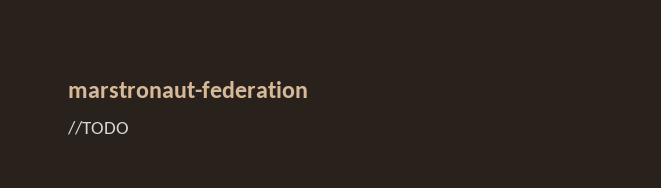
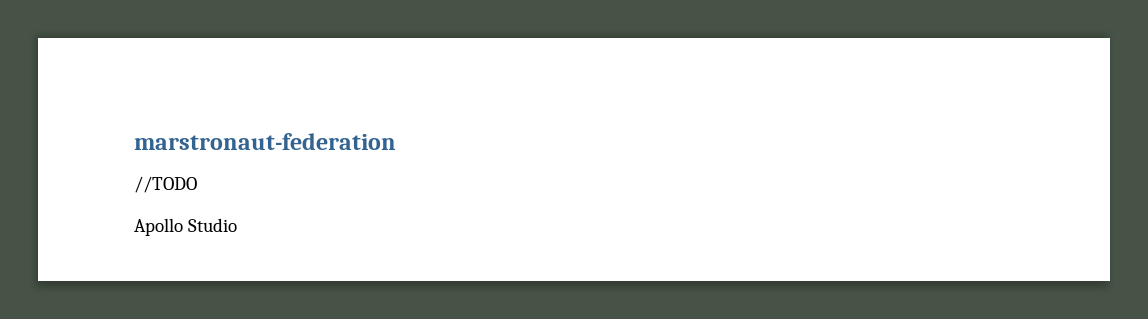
(129, 128) none -> [134,218,238,236] // Apollo Studio

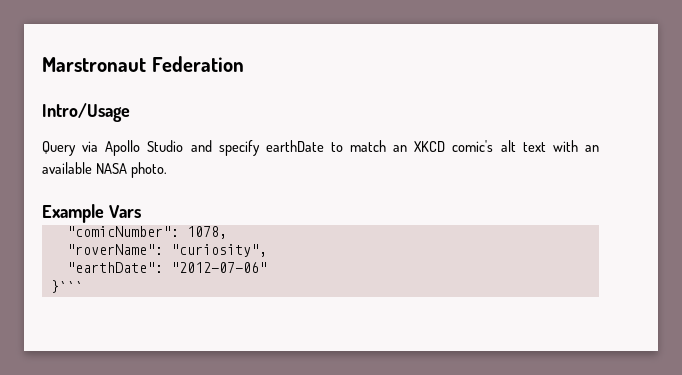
[134,133,396,150] [134,176,197,193] [134,218,238,236] marstronaut-federation // //TODO // Apollo Studio -> [42,56,244,72] [42,103,130,122] [42,140,599,156] [42,162,167,178] [42,204,141,223] [66,226,227,239] [66,244,267,257] [66,262,267,273] [50,280,83,293] Marstronaut Federation // Intro/Usage // Query via Apollo Studio and specify earthDate to match an XKCD comic's alt text with an available NASA photo. // Example Vars // "comicNumber": 1078, // "roverName": "curiosity", // "earthDate": "2012-07-06" // }```

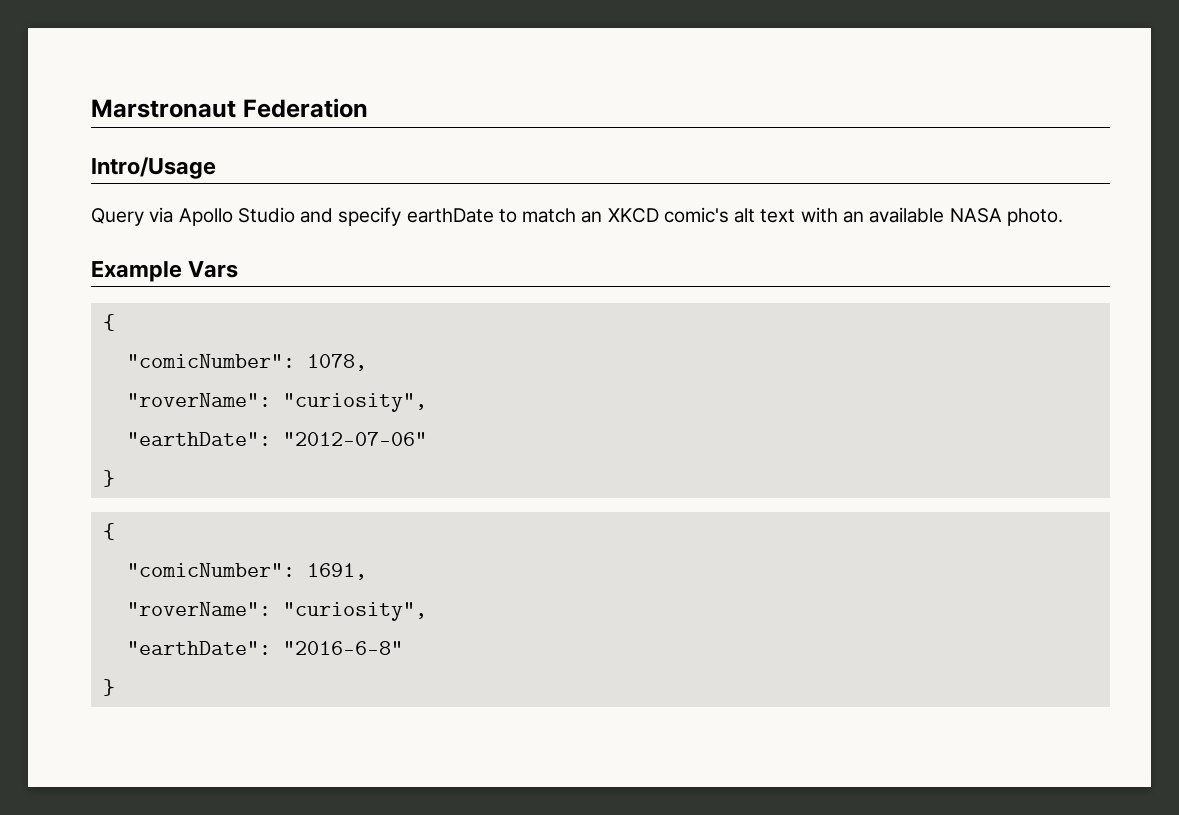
(141, 211) none -> [102,314,115,331] // {
[50,280,83,293] }``` -> [102,470,115,487] [102,523,115,540] [126,563,367,580] [126,602,427,621] [126,641,403,655] [102,679,115,696] } // { // "comicNumber": 1691, // "roverName": "curiosity", // "earthDate": "2016-6-8" // }

